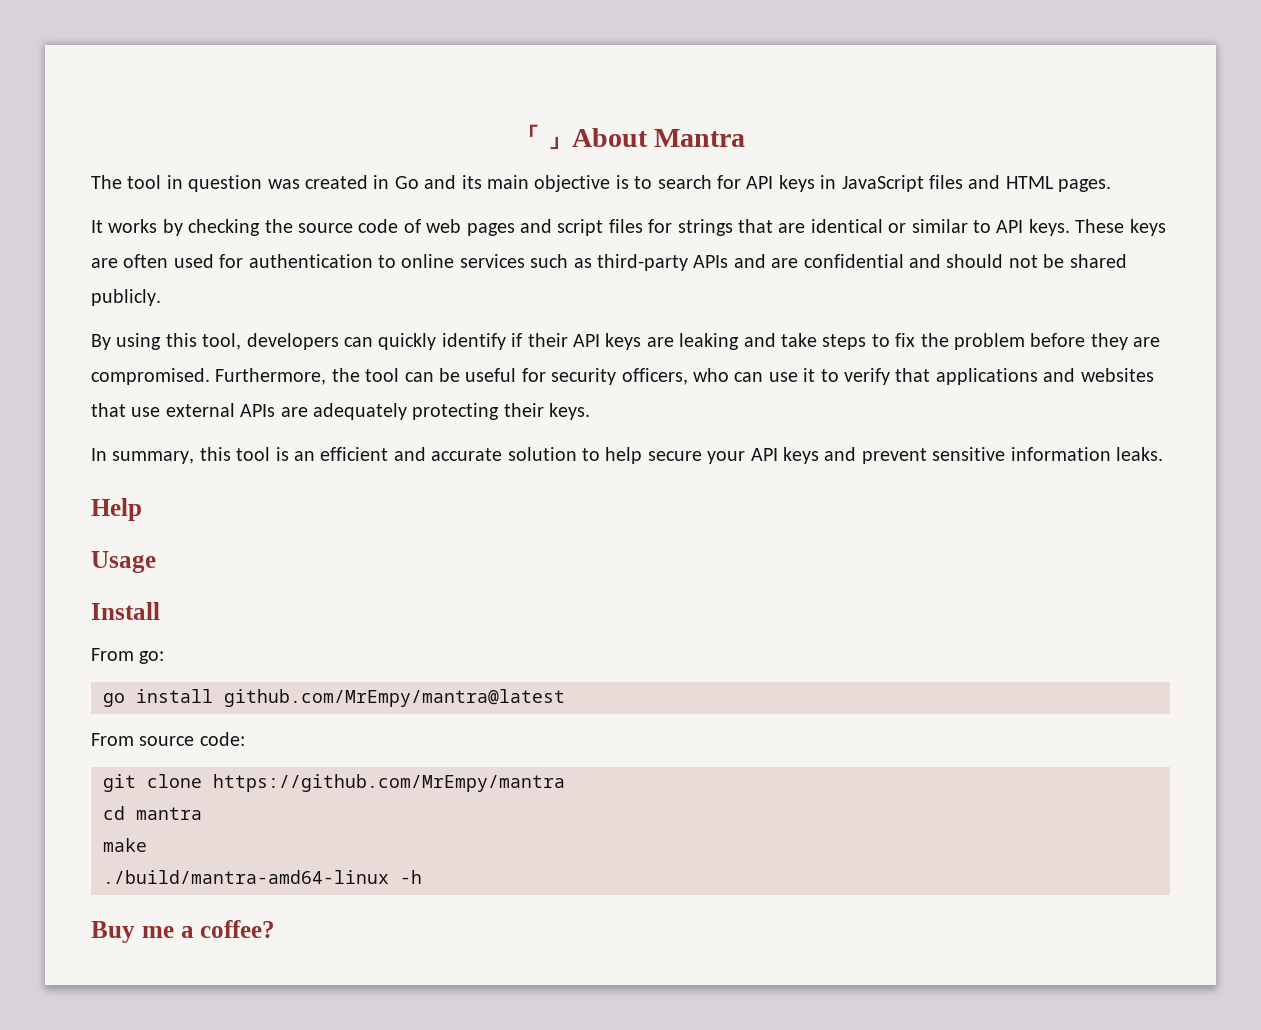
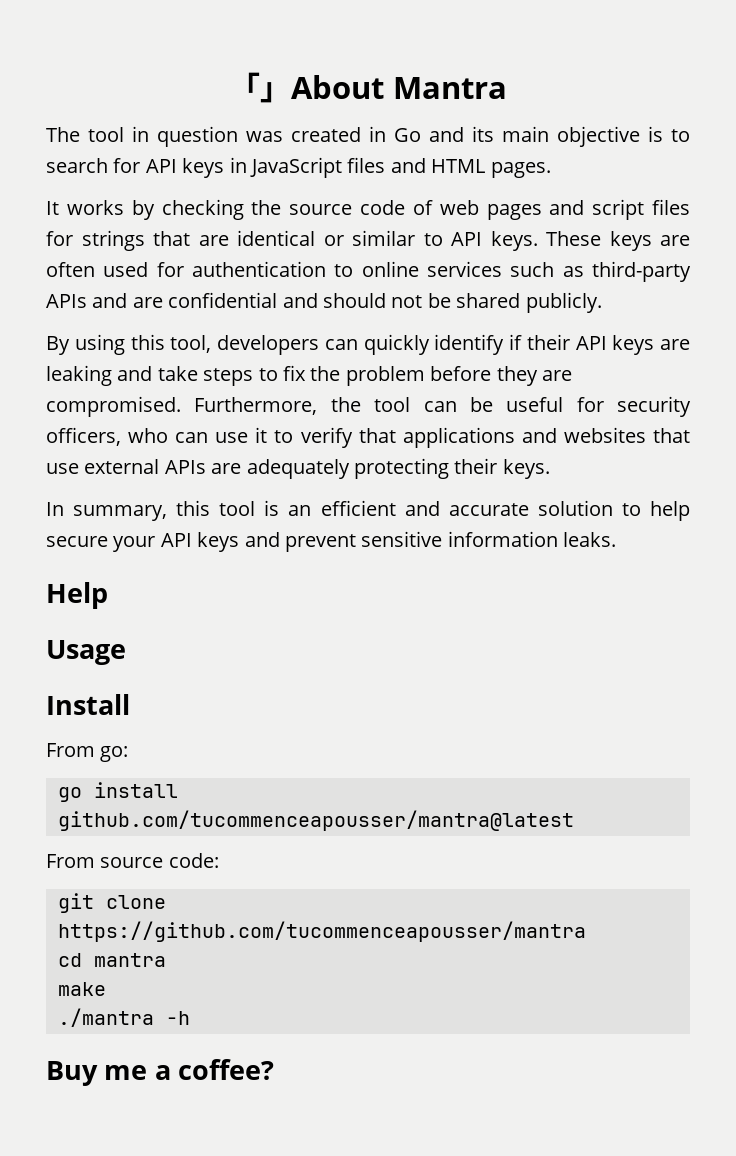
[224,689,565,707] github.com/MrEmpy/mantra@latest -> [58,810,574,831] github.com/tucommenceapousser/mantra@latest
[213,774,565,792] https://github.com/MrEmpy/mantra -> [58,921,586,942] https://github.com/tucommenceapousser/mantra
[103,870,389,884] ./build/mantra-amd64-linux -> [58,1008,154,1027] ./mantra

